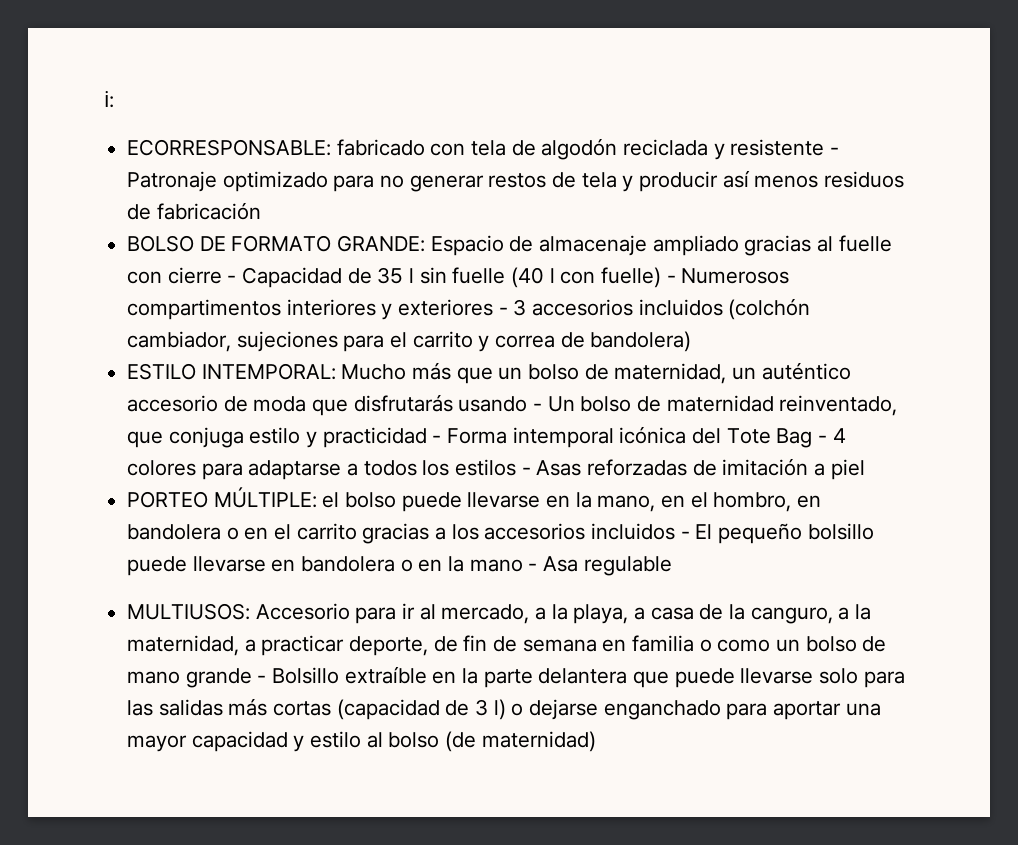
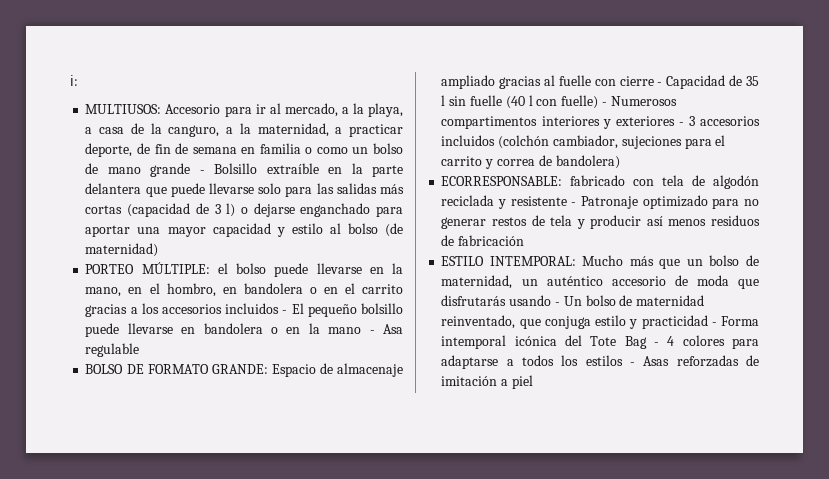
[127,138,840,160] [127,170,905,192] [127,202,261,220] [127,235,892,256] [127,267,790,288] [127,298,811,320] [127,331,692,352] [127,362,851,384] [127,394,898,416] [127,426,846,448] [127,458,865,480] [127,487,822,512] [127,523,874,544] [127,556,672,576] // ECORRESPONSABLE: fabricado con tela de algodón reciclada y resistente - Patronaje optimizado para no generar restos de tela y producir así menos residuos de fabricación // BOLSO DE FORMATO GRANDE: Espacio de almacenaje ampliado gracias al fuelle con cierre - Capacidad de 35 l sin fuelle (40 l con fuelle) - Numerosos compartimentos interiores y exteriores - 3 accesorios incluidos (colchón cambiador, sujeciones para el carrito y correa de bandolera) // ESTILO INTEMPORAL: Mucho más que un bolso de maternidad, un auténtico accesorio de moda que disfrutarás usando - Un bolso de maternidad reinventado, que conjuga estilo y practicidad - Forma intemporal icónica del Tote Bag - 4 colores para adaptarse a todos los estilos - Asas reforzadas de imitación a piel // PORTEO MÚLTIPLE: el bolso puede llevarse en la mano, en el hombro, en bandolera o en el carrito gracias a los accesorios incluidos - El pequeño bolsillo puede llevarse en bandolera o en la mano - Asa regulable -> (78, 80) none
(596, 741) none -> [85,262,403,277] [85,283,403,297] [85,303,403,317] [85,323,403,337] [85,343,140,357] [85,363,403,377] [441,75,760,89] [441,95,677,109] [441,116,760,129] [441,135,726,149] [441,155,620,169] [441,175,760,189] [441,195,759,209] [441,215,760,229] [441,235,525,246] [441,255,759,269] [441,275,759,289] [441,295,705,306] [441,315,759,329] [441,335,759,349] [441,355,759,369] [441,375,533,389] // PORTEO MÚLTIPLE: el bolso puede llevarse en la mano, en el hombro, en bandolera o en el carrito gracias a los accesorios incluidos - El pequeño bolsillo puede llevarse en bandolera o en la mano - Asa regulable // BOLSO DE FORMATO GRANDE: Espacio de almacenaje ampliado gracias al fuelle con cierre - Capacidad de 35 l sin fuelle (40 l con fuelle) - Numerosos compartimentos interiores y exteriores - 3 accesorios incluidos (colchón cambiador, sujeciones para el carrito y correa de bandolera) // ECORRESPONSABLE: fabricado con tela de algodón reciclada y resistente - Patronaje optimizado para no generar restos de tela y producir así menos residuos de fabricación // ESTILO INTEMPORAL: Mucho más que un bolso de maternidad, un auténtico accesorio de moda que disfrutarás usando - Un bolso de maternidad reinventado, que conjuga estilo y practicidad - Forma intemporal icónica del Tote Bag - 4 colores para adaptarse a todos los estilos - Asas reforzadas de imitación a piel

